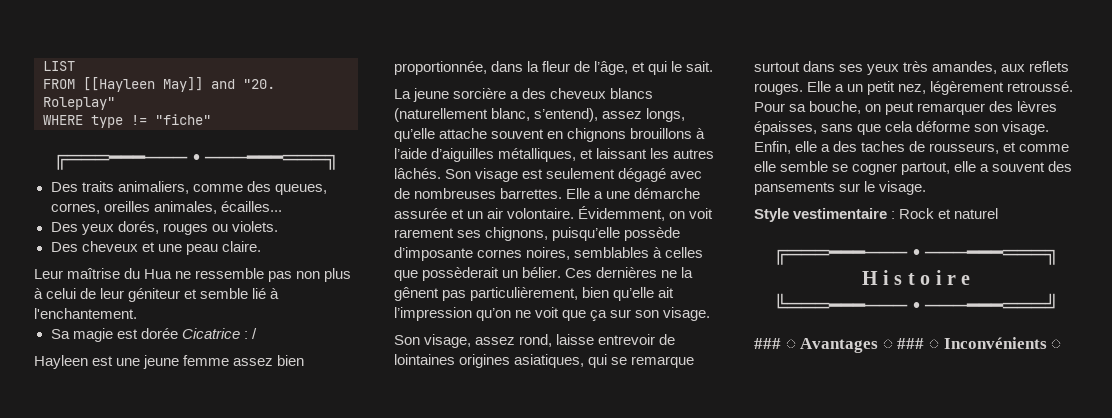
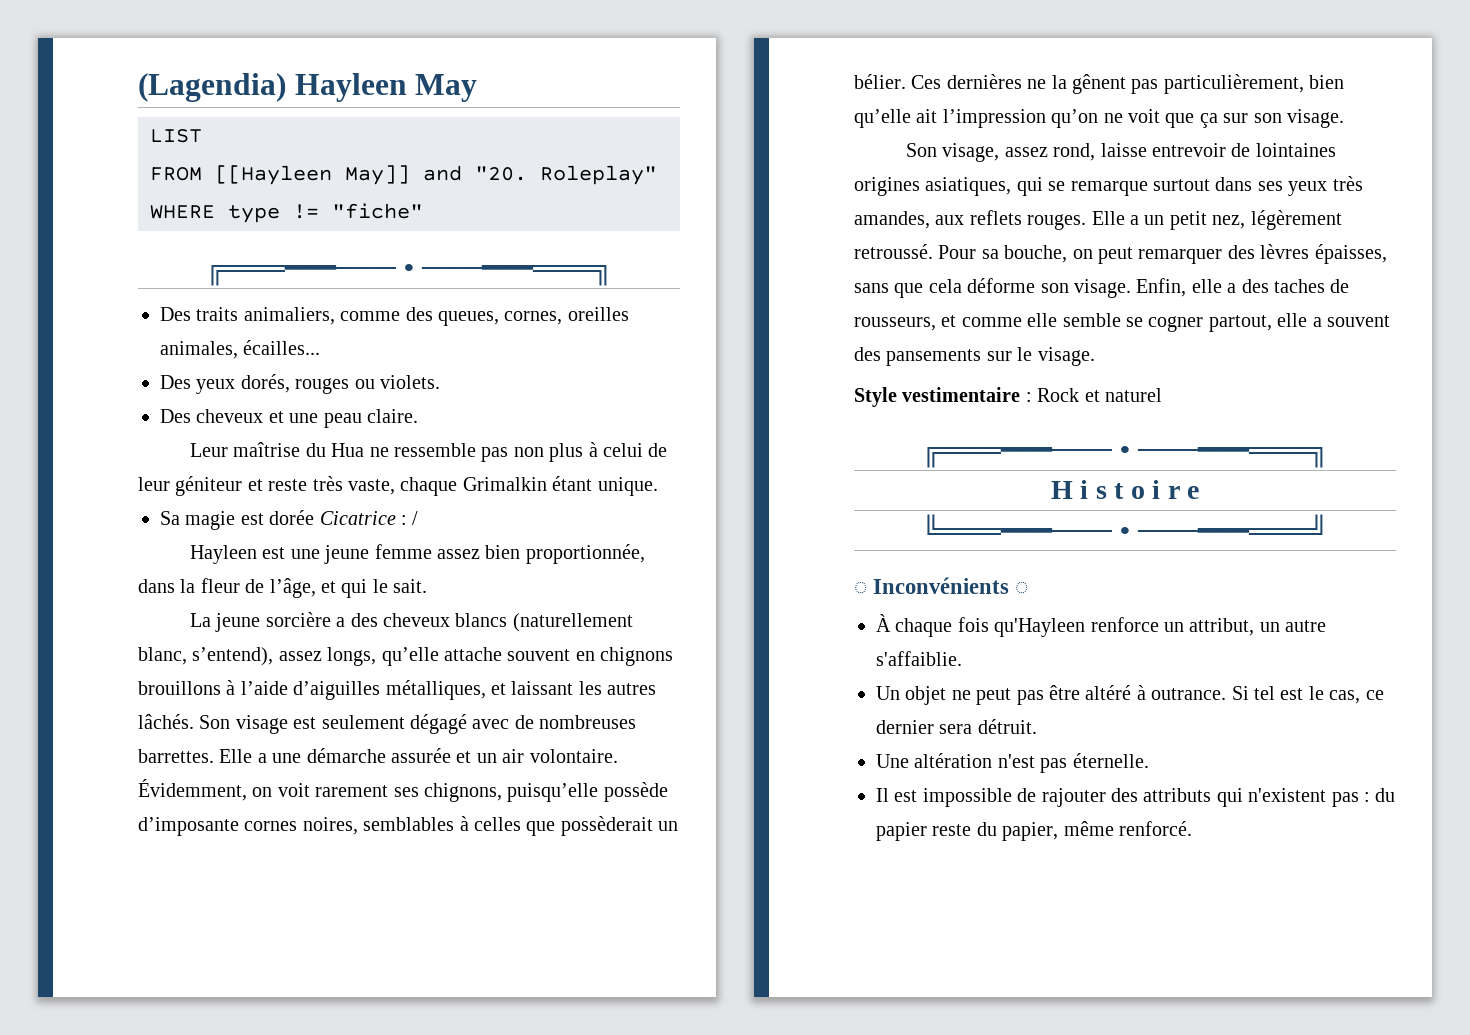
(43, 66) none -> [138,73,478,102] (Lagendia) Hayleen May //
[200,288,280,299] [34,308,137,319] semble lié à l'enchantement. -> [268,476,658,496] reste très vaste, chaque Grimalkin étant unique.
[754,337,1062,353] ### ◌ Avantages ◌ ### ◌ Inconvénients ◌ -> [854,577,1029,594] [876,614,1327,637] [876,651,962,666] [876,685,1384,705] [876,719,1037,734] [876,753,1149,773] [876,788,1396,807] [876,821,1192,841] ◌ Inconvénients ◌ // À chaque fois qu'Hayleen renforce un attribut, un autre s'affaiblie. // Un objet ne peut pas être altéré à outrance. Si tel est le cas, ce dernier sera détruit. // Une altération n'est pas éternelle. // Il est impossible de rajouter des attributs qui n'existent pas : du papier reste du papier, même renforcé.

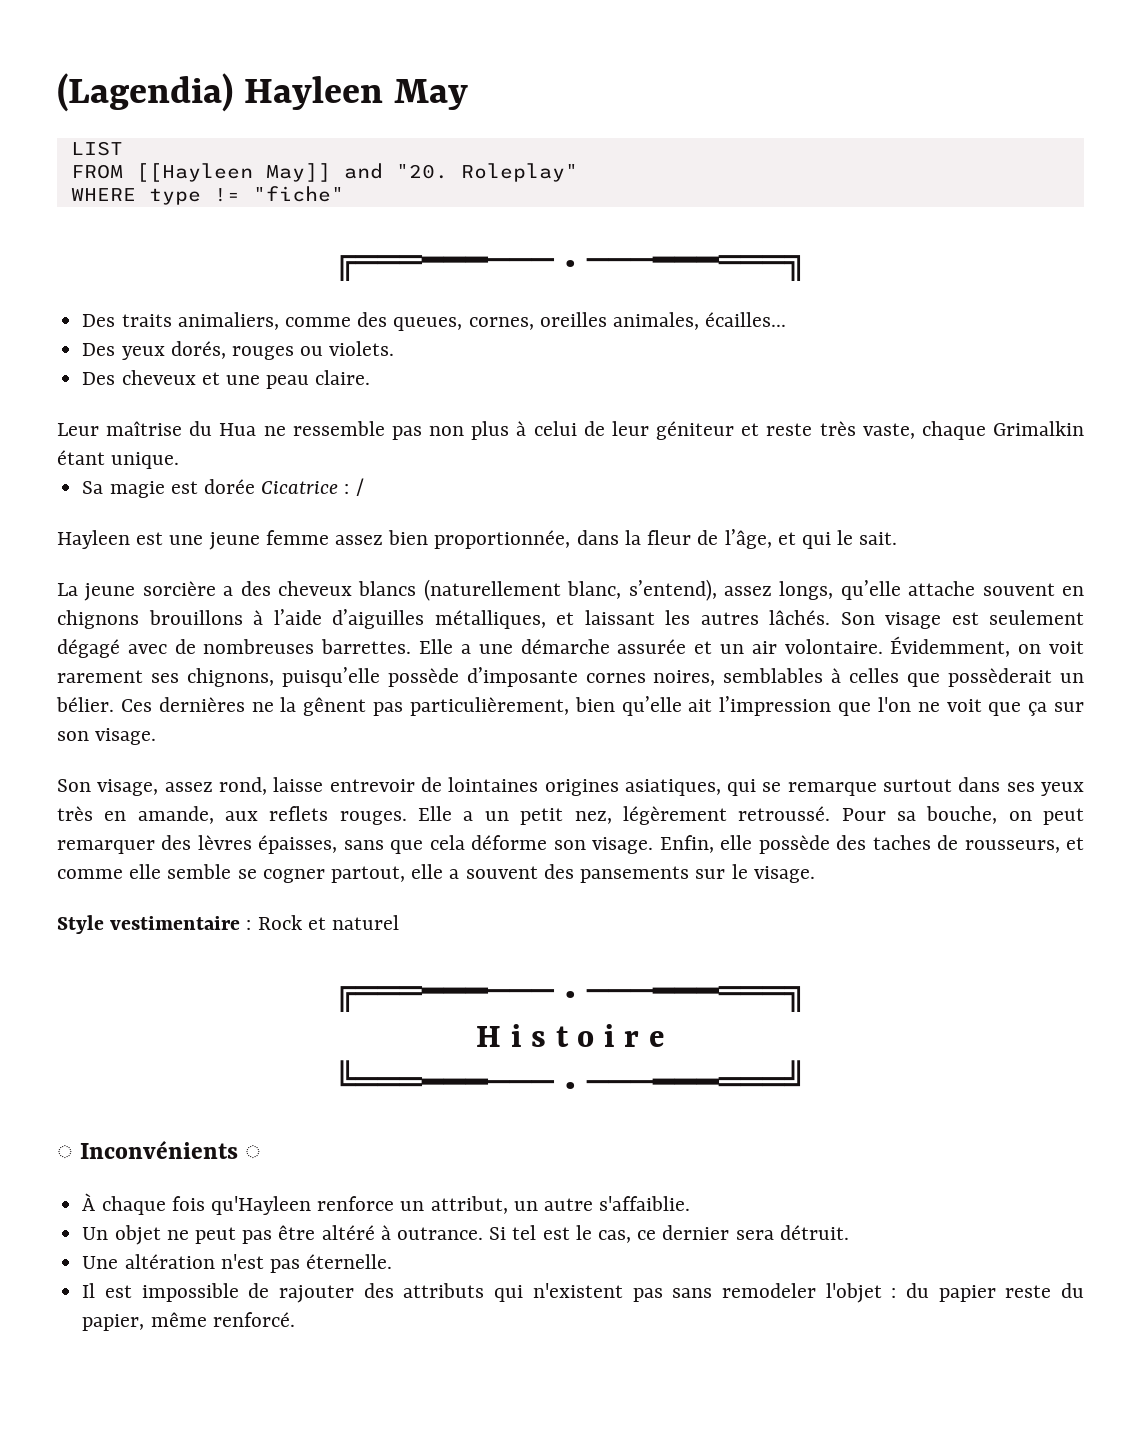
[1051,109,1099,128] qu’on -> [838,697,911,716] que l'on
[854,211,930,229] amandes, -> [104,806,214,824] en amande,
[1227,283,1237,293] a -> [758,835,830,854] possède
(1359, 799) none -> [672,1283,882,1303] sans remodeler l'objet

